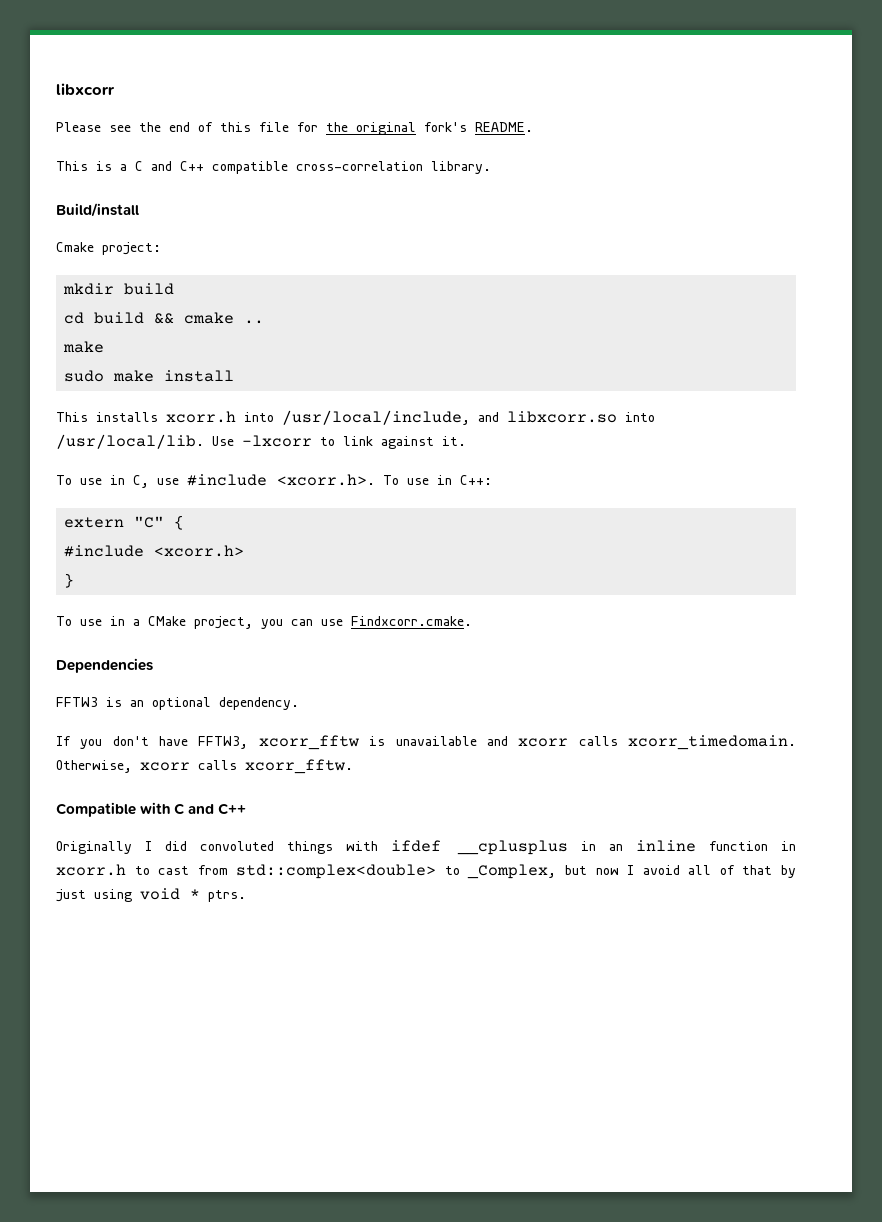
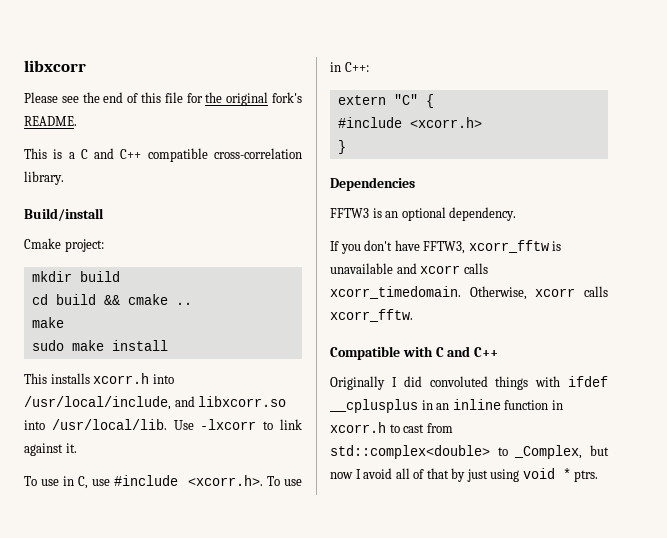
[56,616,472,629] // To use in a CMake project, you can use Findxcorr.cmake. -> (346, 147) none

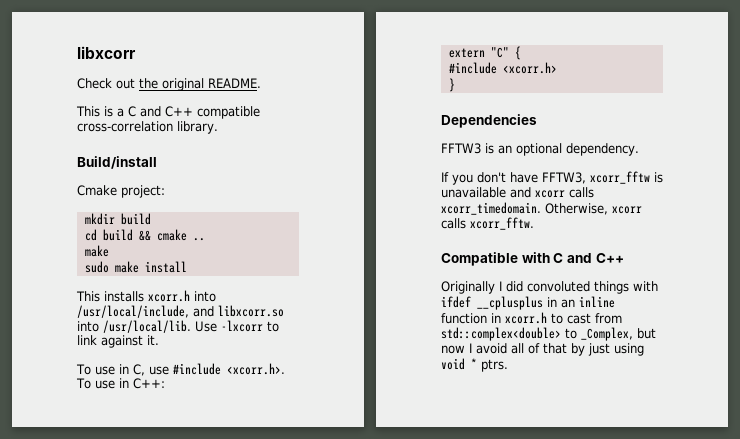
[24,92,203,103] Please see the end of this file for -> [77,78,135,89] Check out
[272,92,303,103] fork's -> (204, 84) none

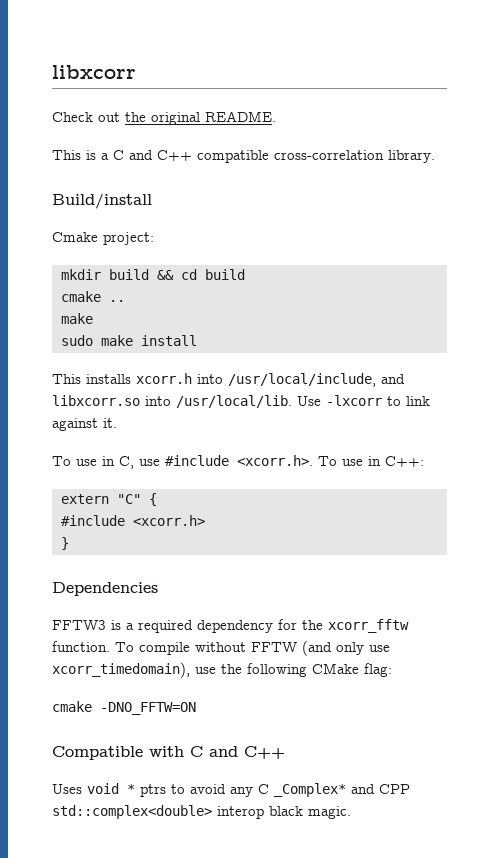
(151, 219) // -> [156,270,174,280] &&
[138,230,151,241] && -> (245, 274) //
[498,143,639,156] [441,171,663,185] [441,187,594,198] [441,202,642,215] [441,217,534,230] an optional dependency. // If you don't have FFTW3, xcorr_fftw is unavailable and xcorr calls xcorr_timedomain. Otherwise, xcorr calls xcorr_fftw. -> [126,619,409,633] [52,640,390,656] [52,662,392,678] [52,701,196,715] a required dependency for the xcorr_fftw function. To compile without FFTW (and only use xcorr_timedomain), use the following CMake flag: // cmake -DNO_FFTW=ON
[441,281,658,294] [441,296,615,310] [441,312,622,324] [441,327,656,341] [441,343,644,356] [441,358,508,372] Originally I did convoluted things with ifdef __cplusplus in an inline function in xcorr.h to cast from std::complex<double> to _Complex, but now I avoid all of that by just using void * ptrs. -> [52,783,410,797] [52,805,351,819] Uses void * ptrs to avoid any C _Complex* and CPP std::complex<double> interop black magic.

